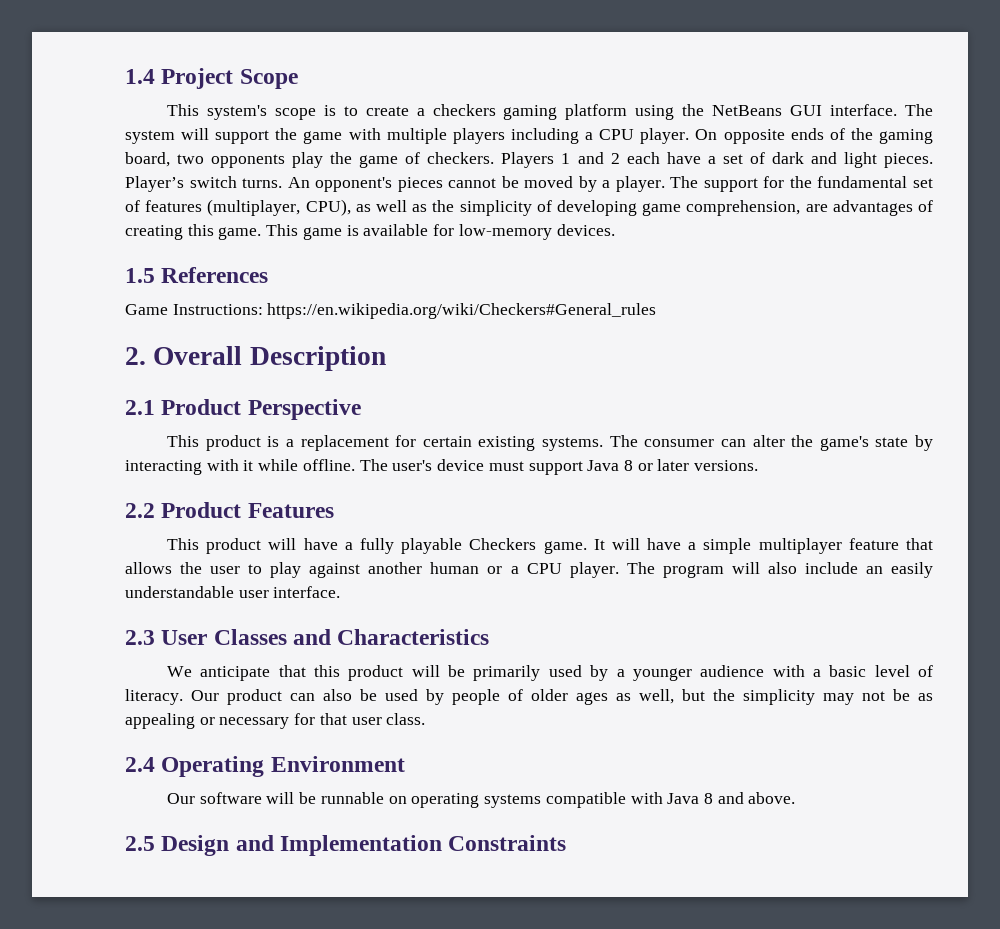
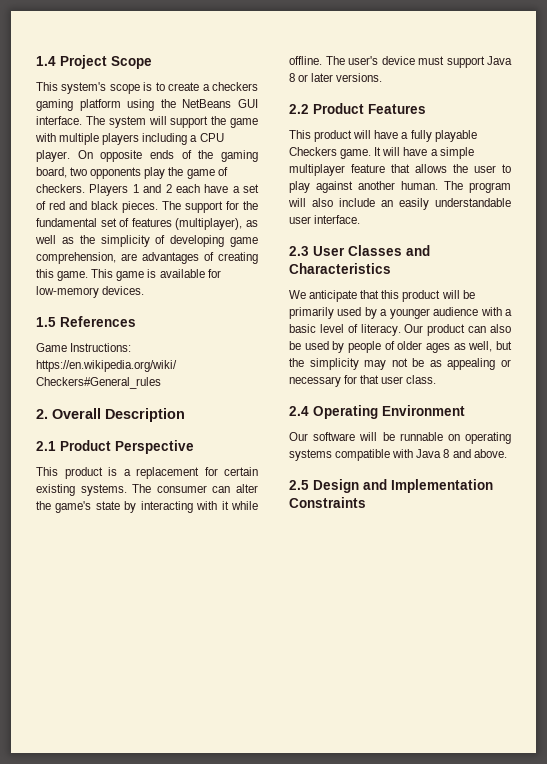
[771,152,933,168] [125,176,665,192] dark and light pieces. Player’s switch turns. An opponent's pieces cannot be moved by a player. -> [49,201,158,213] red and black pieces.
[207,199,351,216] (multiplayer, CPU), -> [175,218,243,230] (multiplayer),
[430,562,619,578] human or a CPU player. -> [401,181,438,190] human.

